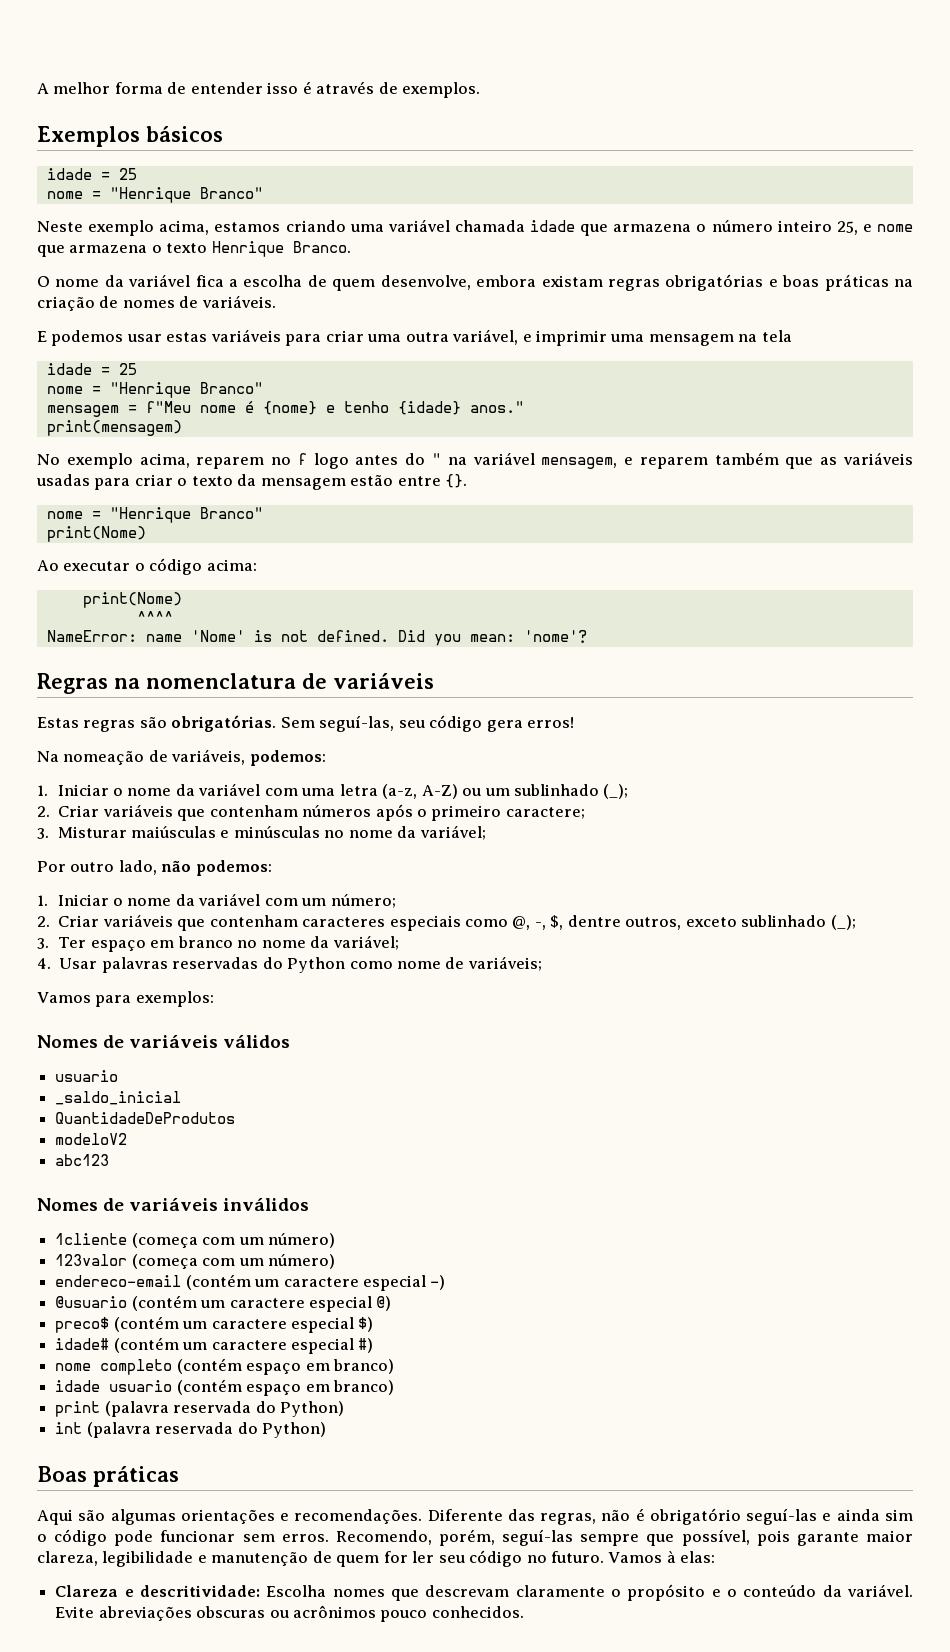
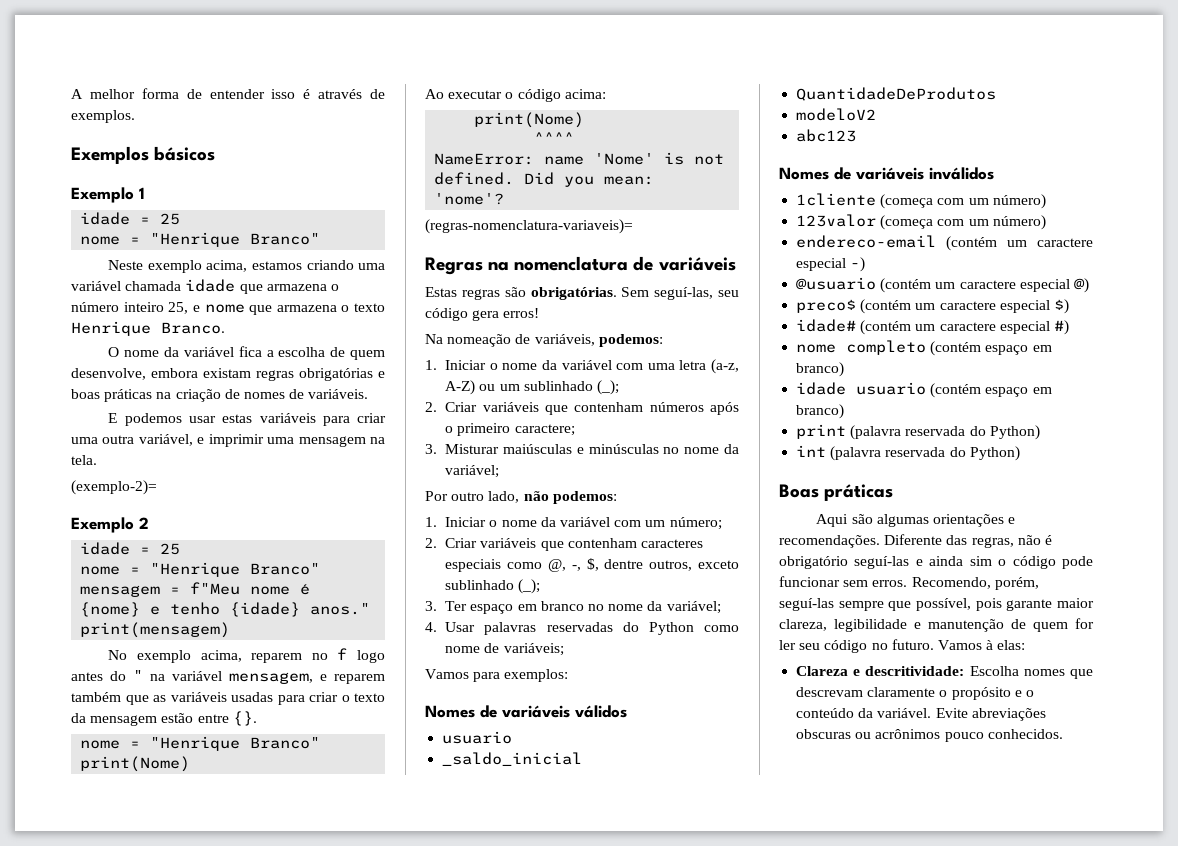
(223, 134) none -> [71,187,145,203] // Exemplo 1
[761,330,792,342] tela -> [71,455,97,465] [71,480,157,495] [71,517,149,533] tela. // (exemplo-2)= // Exemplo 2
(587, 636) none -> [425,219,633,234] // (regras-nomenclatura-variaveis)=

